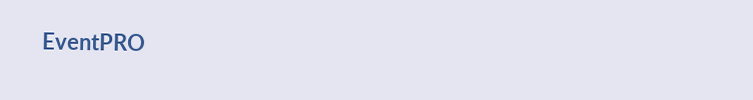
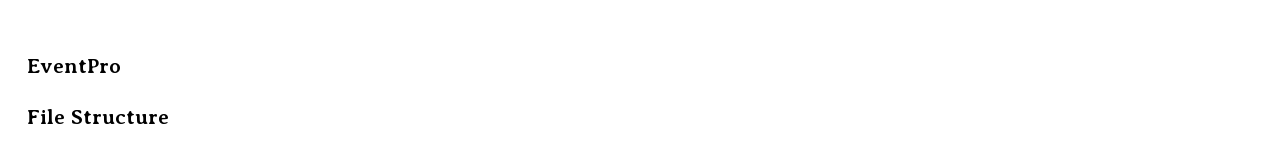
[41,32,146,52] EventPRO -> [27,59,121,73] [27,109,169,124] EventPro // File Structure

